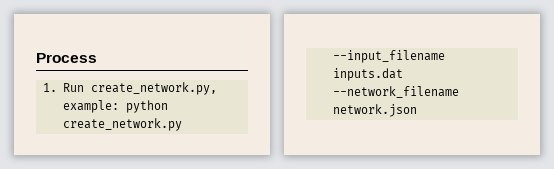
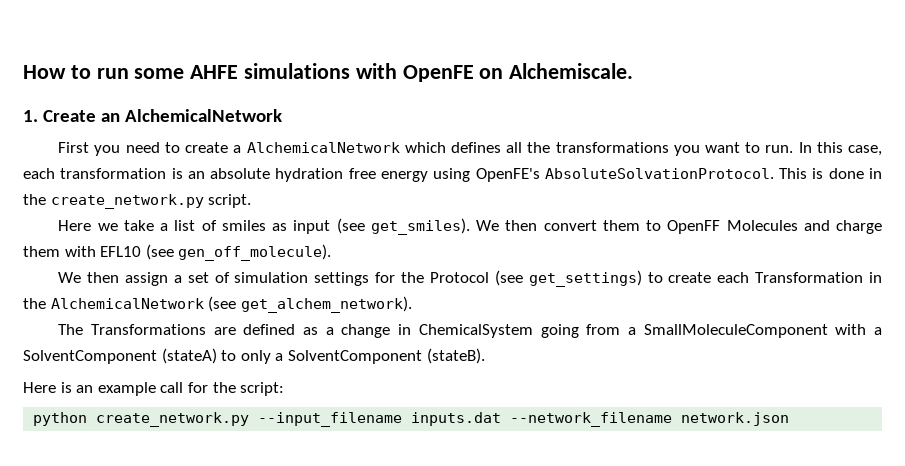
[36,53,97,63] [42,82,217,95] [62,100,119,113] Process // 1. Run create_network.py, example: -> [23,63,634,82] [23,109,283,122] [58,142,883,156] [23,168,883,182] [23,194,252,209] [58,218,882,235] [23,244,332,261] [58,270,882,287] [23,296,412,313] [58,324,882,338] [23,348,485,364] [23,382,285,396] How to run some AHFE simulations with OpenFE on Alchemiscale. // 1. Create an AlchemicalNetwork // First you need to create a AlchemicalNetwork which defines all the transformations you want to run. In this case, each transformation is an absolute hydration free energy using OpenFE's AbsoluteSolvationProtocol. This is done in the create_network.py script. // Here we take a list of smiles as input (see get_smiles). We then convert them to OpenFF Molecules and charge them with EFL10 (see gen_off_molecule). // We then assign a set of simulation settings for the Protocol (see get_settings) to create each Transformation in the AlchemicalNetwork (see get_alchem_network). // The Transformations are defined as a change in ChemicalSystem going from a SmallMoleculeComponent with a SolventComponent (stateA) to only a SolventComponent (stateB). // Here is an example call for the script: //

